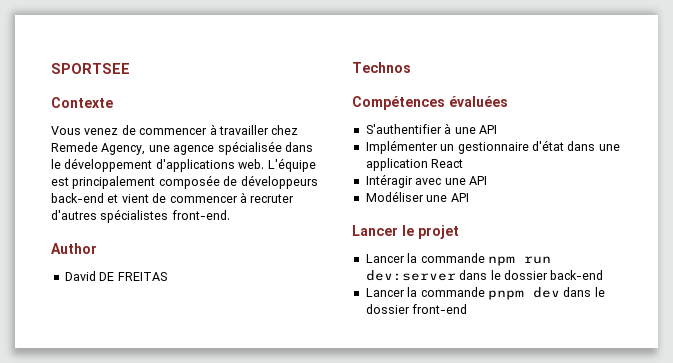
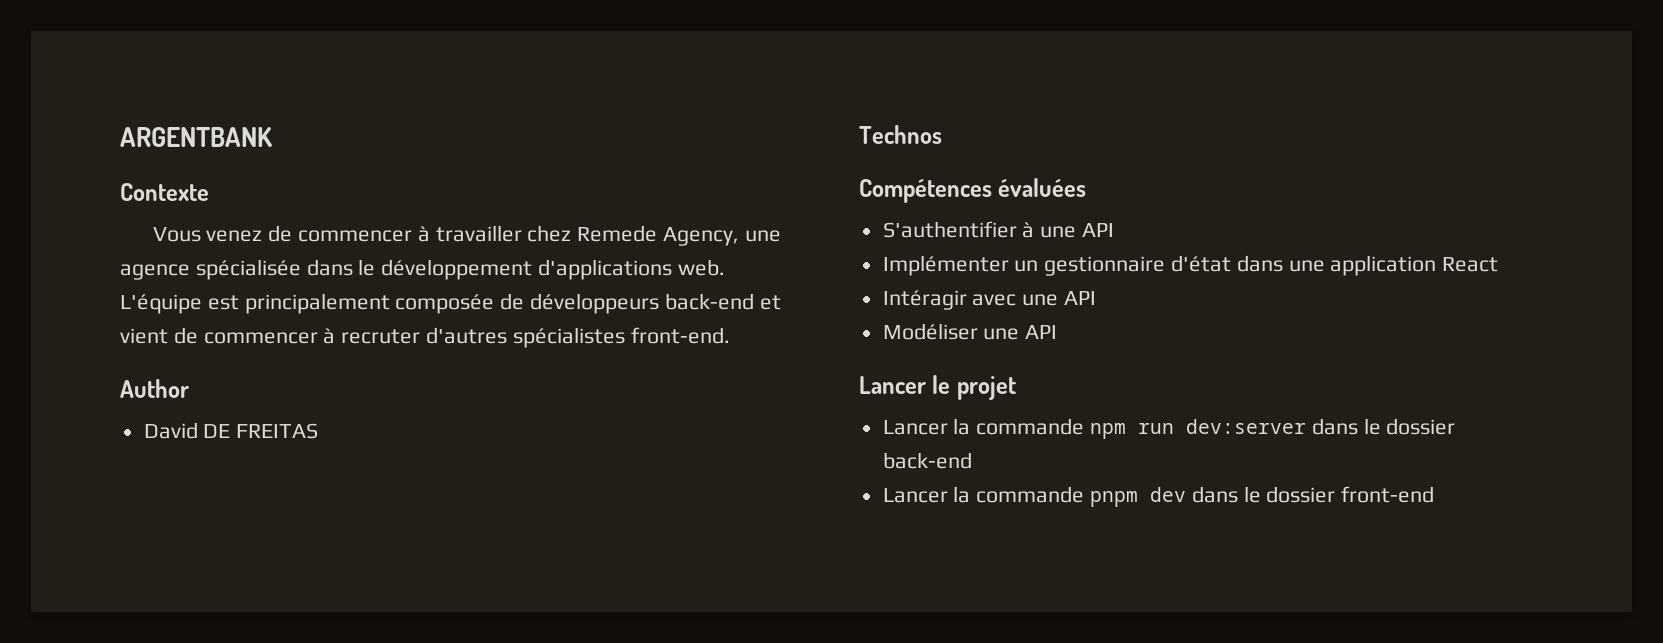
[51,63,130,74] SPORTSEE -> [120,127,272,147] ARGENTBANK

